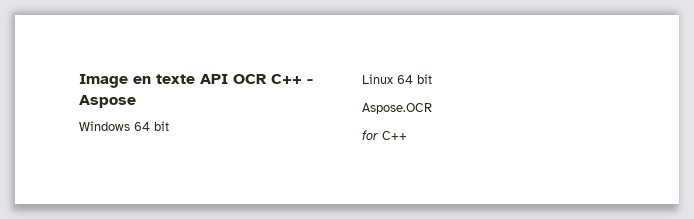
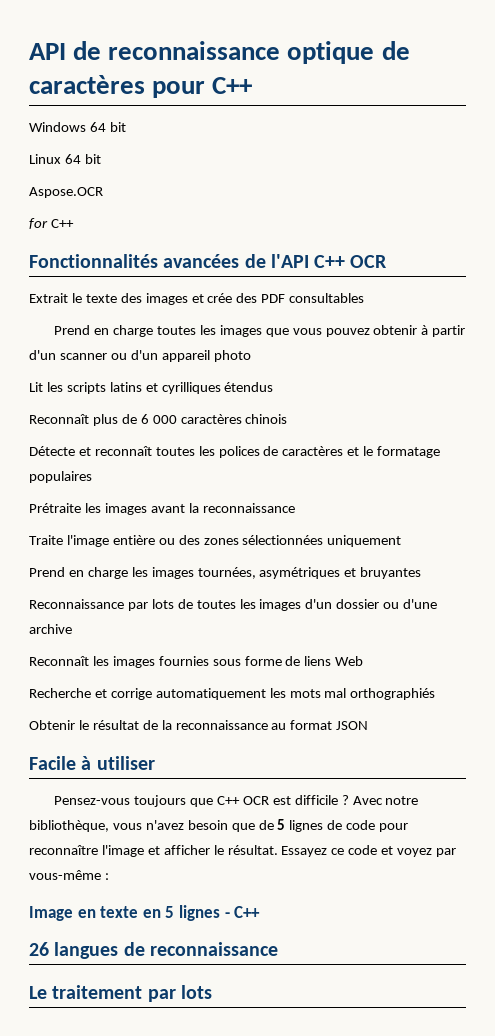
[79,74,313,88] [79,95,136,108] Image en texte API OCR C++ - Aspose -> [29,41,410,64] [29,75,253,98] API de reconnaissance optique de caractères pour C++
(407, 135) none -> [29,254,388,268] [29,293,365,305] [54,325,466,337] [29,350,251,362] [29,382,274,394] [29,414,288,426] [29,446,441,458] [29,471,92,483] [29,503,295,515] [29,535,402,547] [29,567,422,579] [29,599,438,611] [29,624,72,634] [29,656,364,668] [29,688,436,700] [29,720,369,730] [29,756,155,770] [54,795,419,807] [29,819,409,832] [29,845,457,857] [29,870,109,880] [29,905,261,921] [29,942,278,959] [29,985,212,1002] // Fonctionnalités avancées de l'API C++ OCR // Extrait le texte des images et crée des PDF consultables // Prend en charge toutes les images que vous pouvez obtenir à partir d'un scanner ou d'un appareil photo // Lit les scripts latins et cyrilliques étendus // Reconnaît plus de 6 000 caractères chinois // Détecte et reconnaît toutes les polices de caractères et le formatage populaires // Prétraite les images avant la reconnaissance // Traite l'image entière ou des zones sélectionnées uniquement // Prend en charge les images tournées, asymétriques et bruyantes // Reconnaissance par lots de toutes les images d'un dossier ou d'une archive // Reconnaît les images fournies sous forme de liens Web // Recherche et corrige automatiquement les mots mal orthographiés // Obtenir le résultat de la reconnaissance au format JSON // Facile à utiliser // Pensez-vous toujours que C++ OCR est difficile ? Avec notre bibliothèque, vous n'avez besoin que de 5 lignes de code pour reconnaître l'image et afficher le résultat. Essayez ce code et voyez par vous-même : // Image en texte en 5 lignes - C++ // 26 langues de reconnaissance // Le traitement par lots

